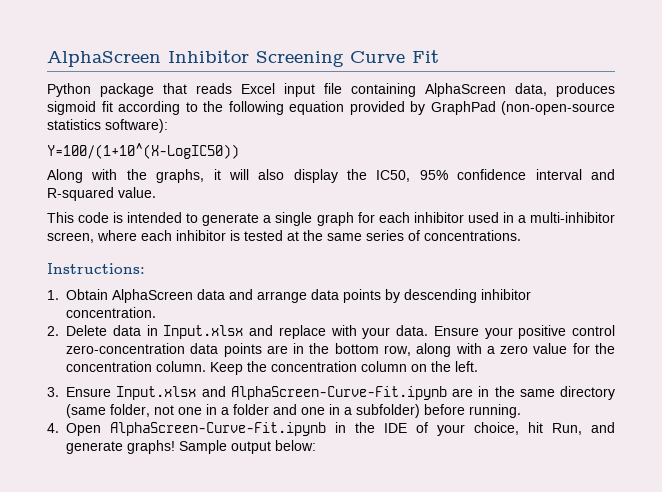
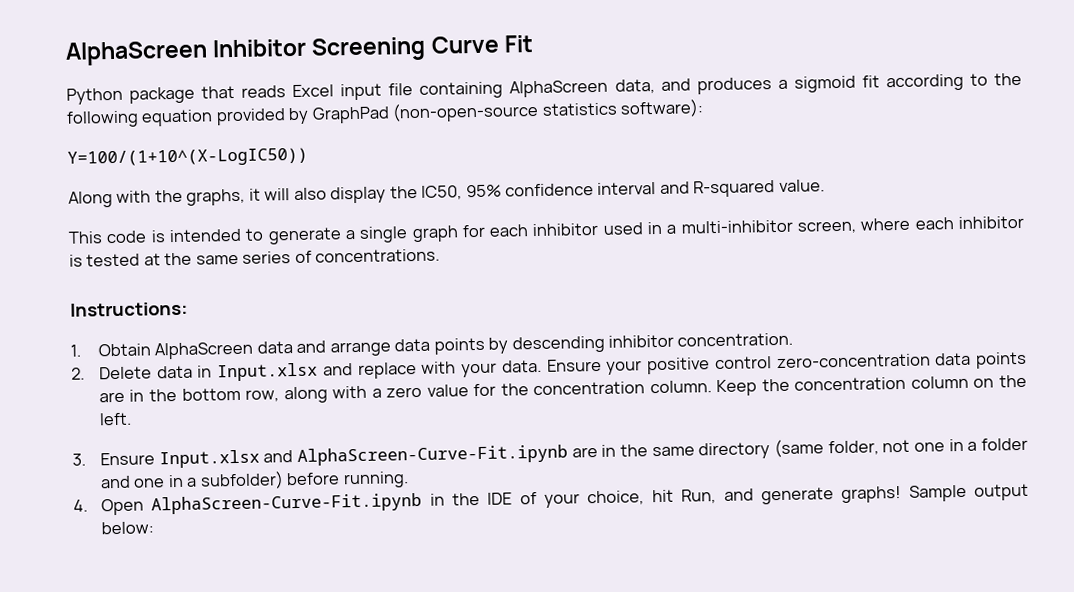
[556,83,615,97] produces -> [660,77,788,95] and produces a

